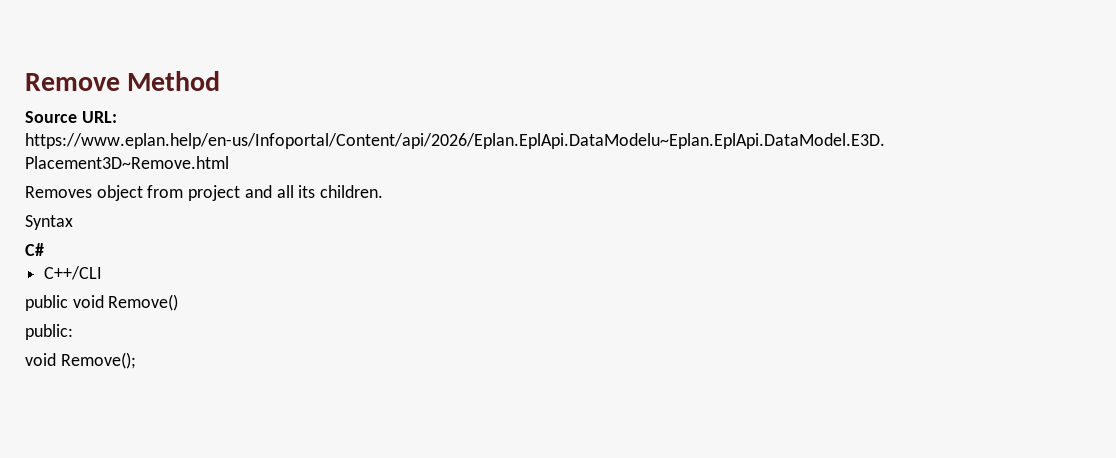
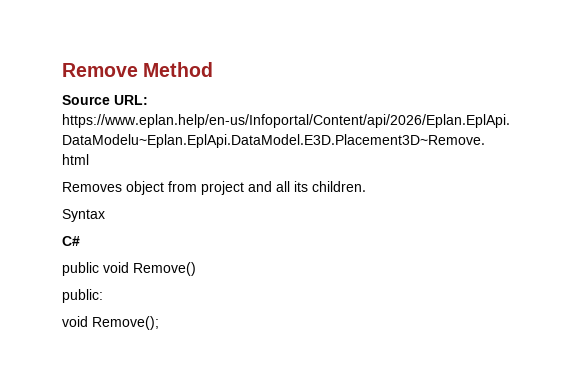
[44,266,103,280] // C++/CLI -> (80, 241) none

